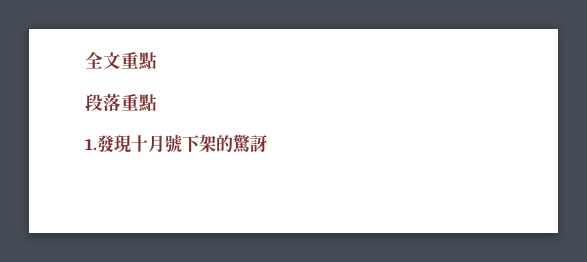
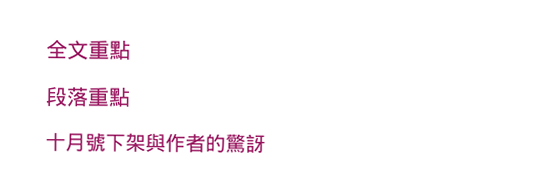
[85,135,131,153] 1.發現 -> (131, 97) none
(216, 143) none -> [145,132,206,153] 與作者

